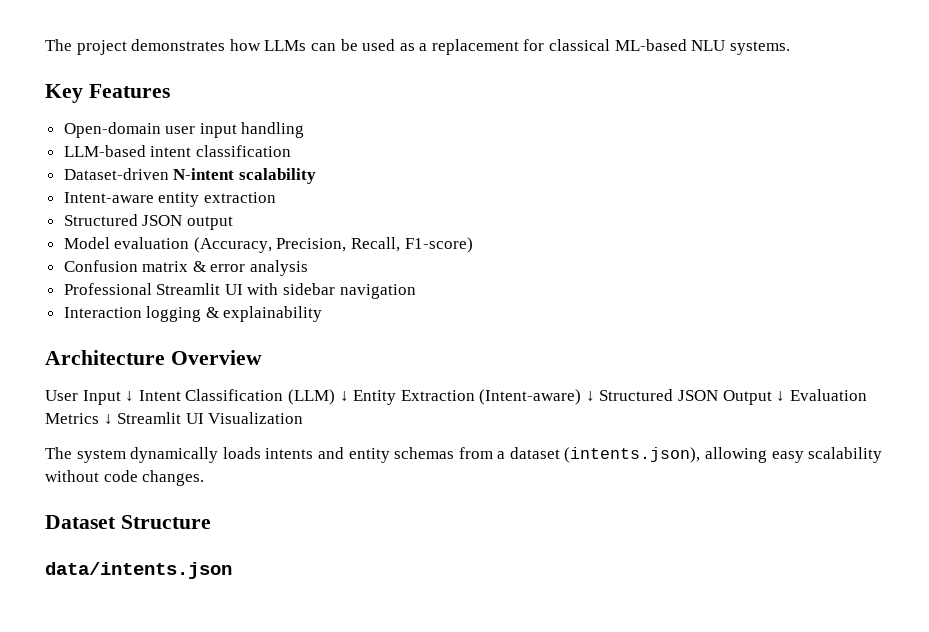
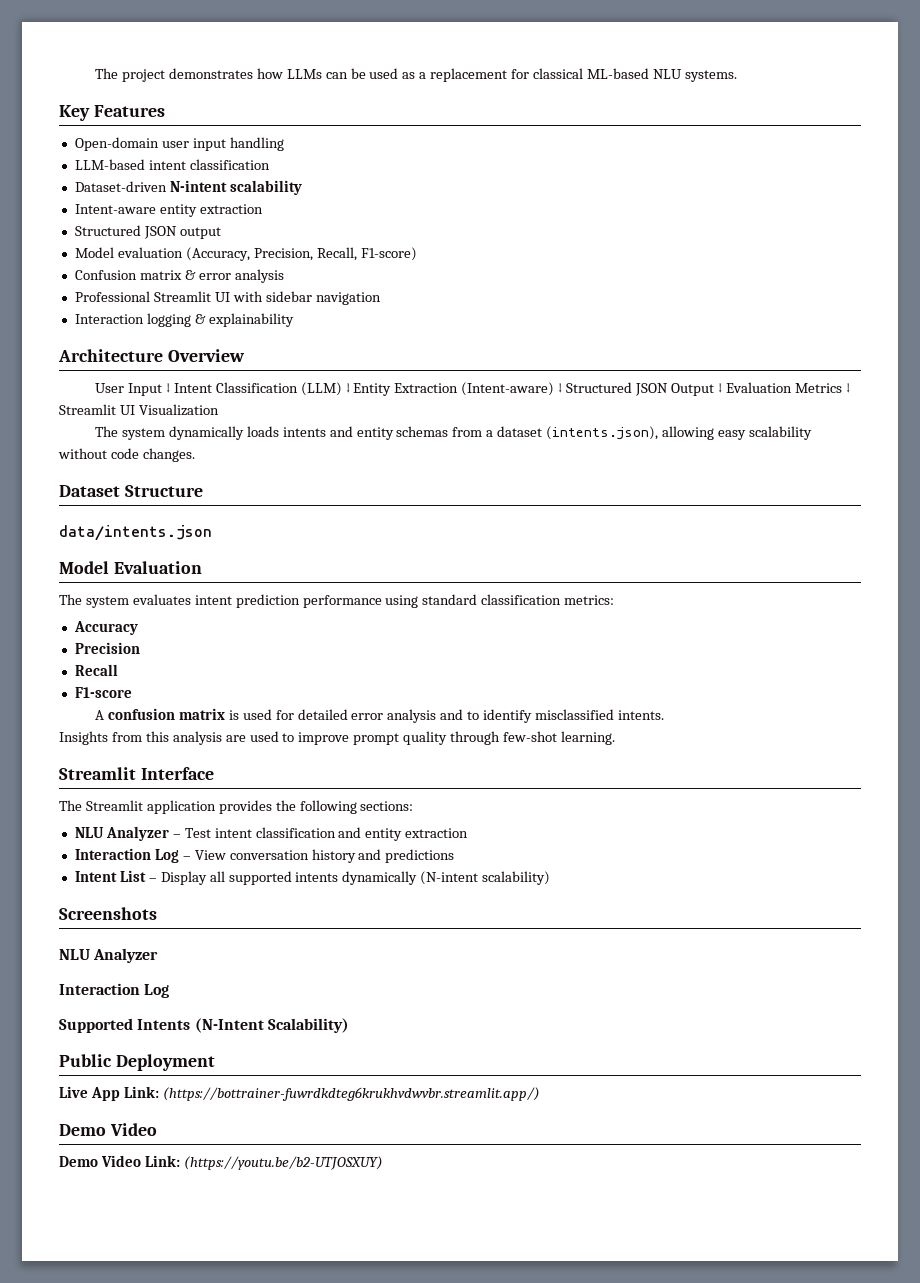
(232, 570) none -> [59,561,202,574] [59,594,615,608] [73,621,138,635] [74,642,140,654] [74,664,118,676] [74,687,132,698] [95,708,664,723] [59,731,615,745] [59,767,214,780] [59,800,414,814] [74,826,469,841] [74,848,455,863] [74,870,551,885] [59,907,157,920] [59,948,159,963] [59,983,170,998] [59,1018,349,1033] [59,1054,215,1071] [59,1086,540,1101] [59,1123,157,1136] [59,1155,383,1170] // Model Evaluation // The system evaluates intent prediction performance using standard classification metrics: // Accuracy // Precision // Recall // F1-score // A confusion matrix is used for detailed error analysis and to identify misclassified intents. // Insights from this analysis are used to improve prompt quality through few-shot learning. // Streamlit Interface // The Streamlit application provides the following sections: // NLU Analyzer – Test intent classification and entity extraction // Interaction Log – View conversation history and predictions // Intent List – Display all supported intents dynamically (N-intent scalability) // Screenshots // NLU Analyzer // Interaction Log // Supported Intents (N-Intent Scalability) // Public Deployment // Live App Link: (https://bottrainer-fuwrdkdteg6krukhvdwvbr.streamlit.app/) // Demo Video // Demo Video Link: (https://youtu.be/b2-UTJOSXUY)

